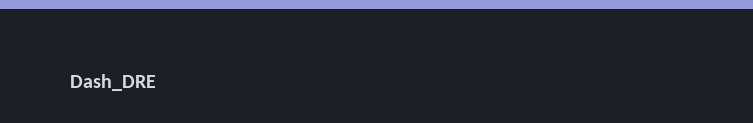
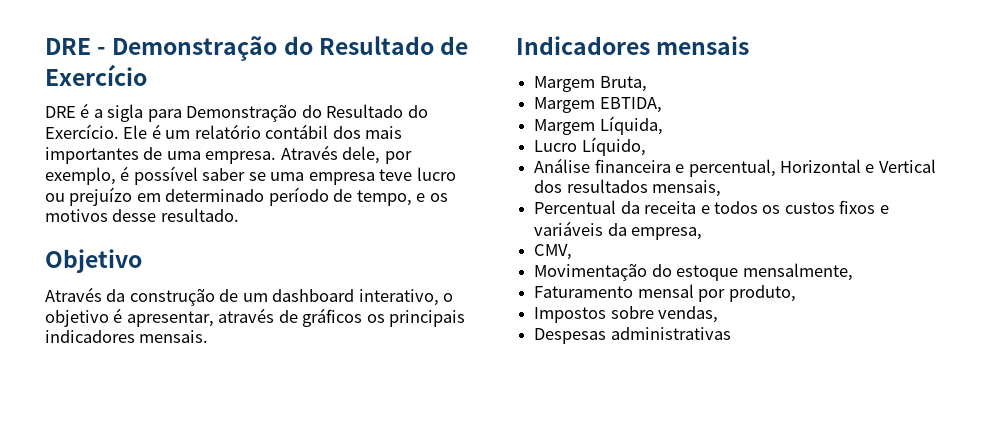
[70,74,156,91] Dash_DRE -> [45,36,469,61] [45,64,147,86] [45,103,428,122] [45,124,403,139] [45,145,412,164] [45,166,456,185] [45,187,448,206] [45,208,239,222] [45,249,142,273] [45,287,454,306] [45,308,466,327] [45,330,209,343] [516,36,750,55] [534,76,647,92] [534,97,662,113] [534,116,663,135] [534,137,646,156] [534,158,936,177] [534,179,722,197] [534,200,889,214] [534,221,703,240] [534,244,573,260] [534,263,853,281] [534,284,796,302] [534,306,719,323] [534,327,731,344] DRE - Demonstração do Resultado de Exercício // DRE é a sigla para Demonstração do Resultado do Exercício. Ele é um relatório contábil dos mais importantes de uma empresa. Através dele, por exemplo, é possível saber se uma empresa teve lucro ou prejuízo em determinado período de tempo, e os motivos desse resultado. // Objetivo // Através da construção de um dashboard interativo, o objetivo é apresentar, através de gráficos os principais indicadores mensais. // Indicadores mensais // Margem Bruta, // Margem EBTIDA, // Margem Líquida, // Lucro Líquido, // Análise financeira e percentual, Horizontal e Vertical dos resultados mensais, // Percentual da receita e todos os custos fixos e variáveis da empresa, // CMV, // Movimentação do estoque mensalmente, // Faturamento mensal por produto, // Impostos sobre vendas, // Despesas administrativas

